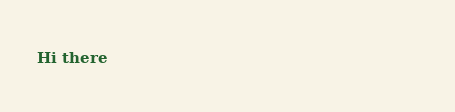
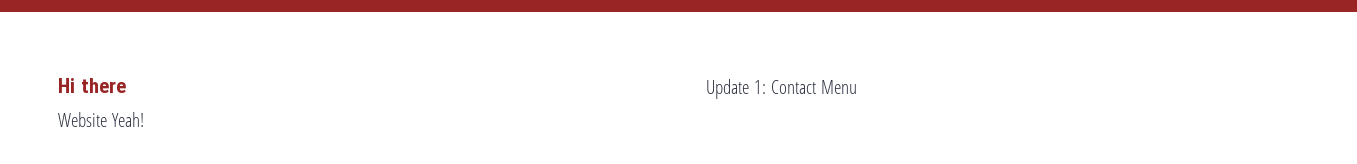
(108, 57) none -> [58,112,144,127] [706,79,857,99] // Website Yeah! // Update 1: Contact Menu

